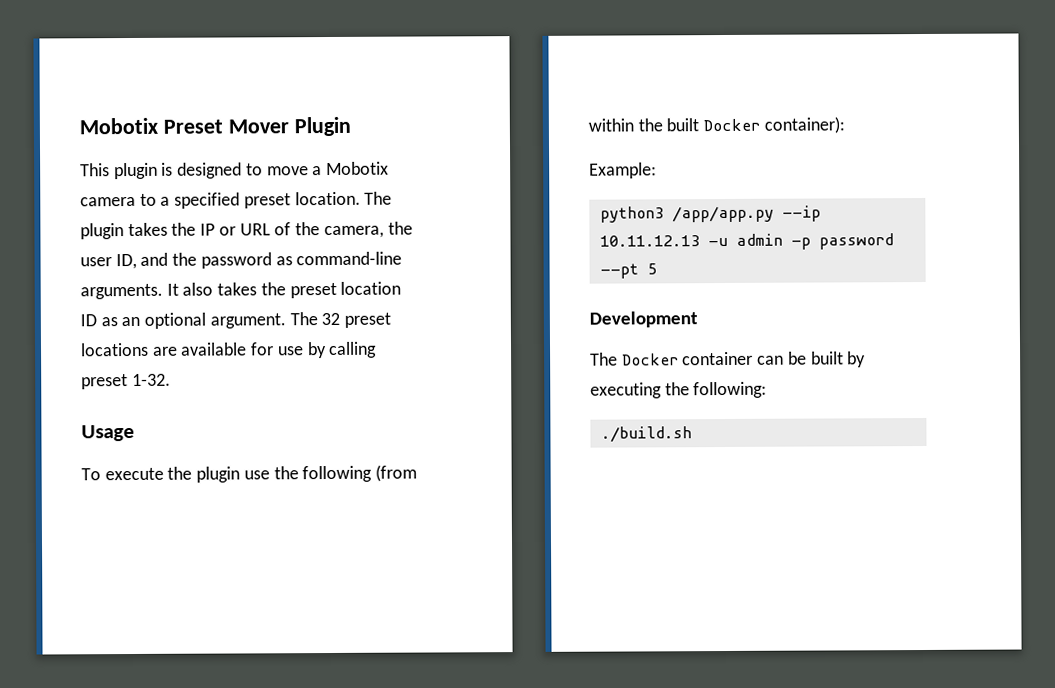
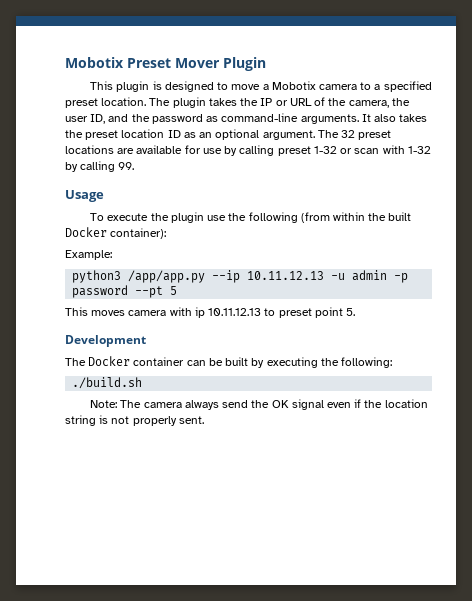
[131,373,171,387] 1-32. -> [313,145,431,154] [65,161,135,172] 1-32 or scan with 1-32 by calling 99.
(657, 269) none -> [65,307,356,318] // This moves camera with ip 10.11.12.13 to preset point 5.
(692, 434) none -> [90,399,428,410] [65,415,204,426] // Note: The camera always send the OK signal even if the location string is not properly sent.

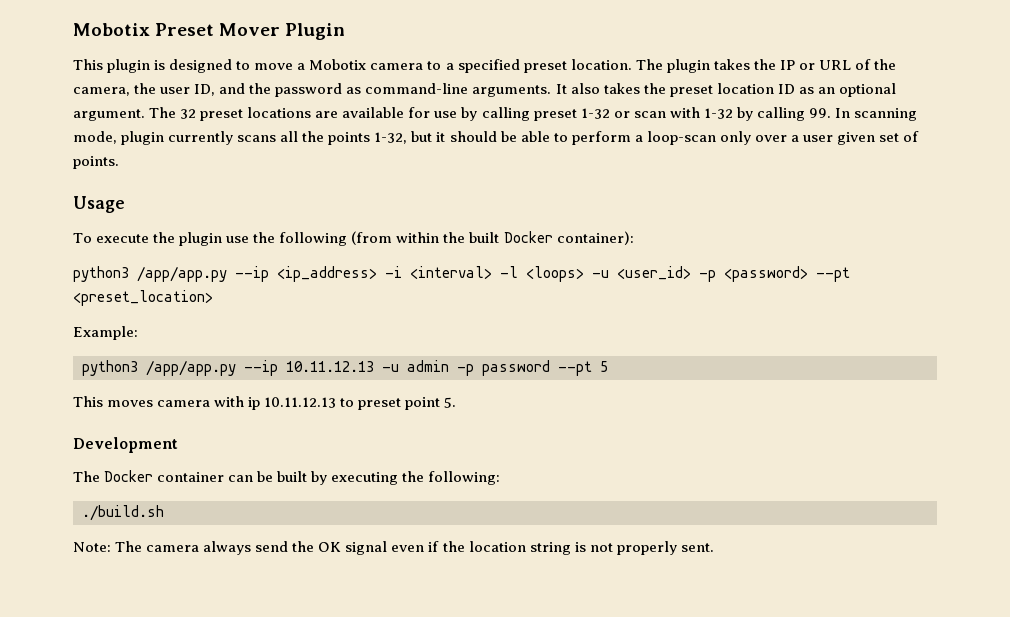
(135, 166) none -> [834,108,918,121] [73,131,920,145] [73,156,119,169] In scanning mode, plugin currently scans all the points 1-32, but it should be able to perform a loop-scan only over a user given set of points.
(167, 233) none -> [73,266,850,282] [73,290,213,306] // python3 /app/app.py --ip <ip_address> -i <interval> -l <loops> -u <user_id> -p <password> --pt <preset_location>

